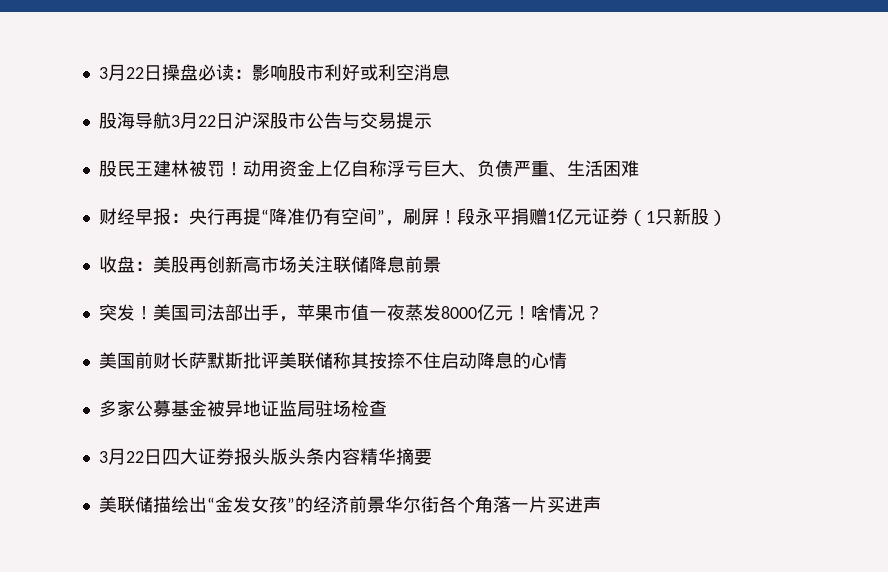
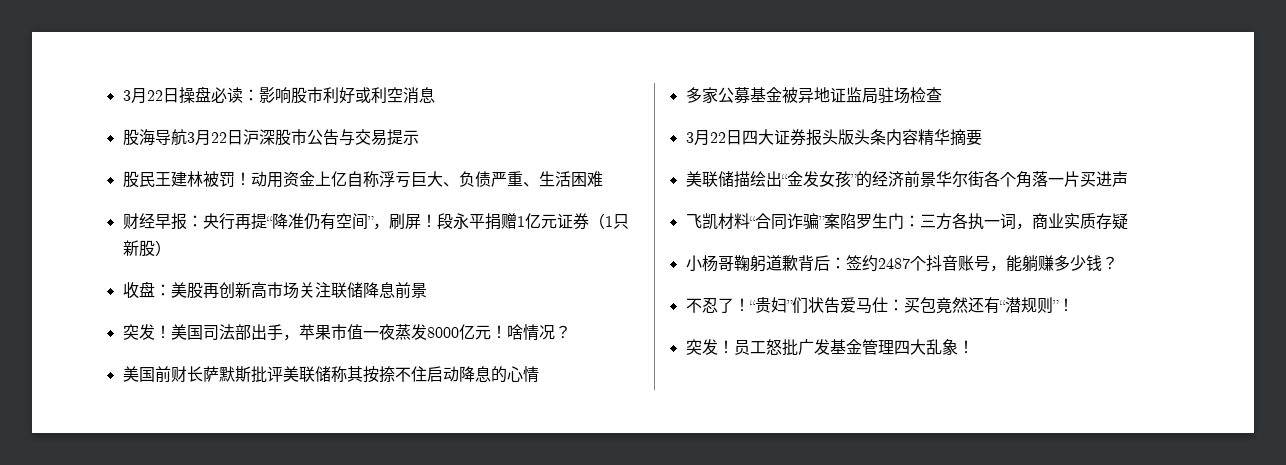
(601, 504) none -> [685,213,1128,230] [685,255,1118,272] [685,297,1074,314] [685,339,974,356] // 飞凯材料“合同诈骗”案陷罗生门：三方各执一词，商业实质存疑 // 小杨哥鞠躬道歉背后：签约2487个抖音账号，能躺赚多少钱？ // 不忍了！“贵妇”们状告爱马仕：买包竟然还有“潜规则”！ // 突发！员工怒批广发基金管理四大乱象！

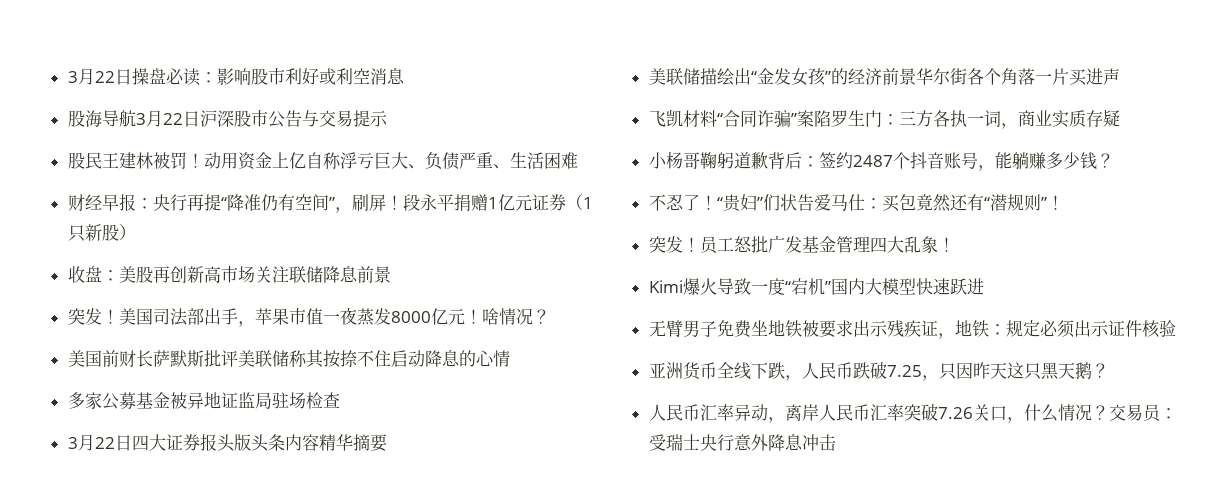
(974, 347) none -> [648,278,984,295] [648,320,1176,339] [648,361,1109,381] [648,403,1177,423] [648,434,836,451] // Kimi爆火导致一度“宕机”国内大模型快速跃进 // 无臂男子免费坐地铁被要求出示残疾证，地铁：规定必须出示证件核验 // 亚洲货币全线下跌，人民币跌破7.25，只因昨天这只黑天鹅？ // 人民币汇率异动，离岸人民币汇率突破7.26关口，什么情况？交易员：受瑞士央行意外降息冲击

